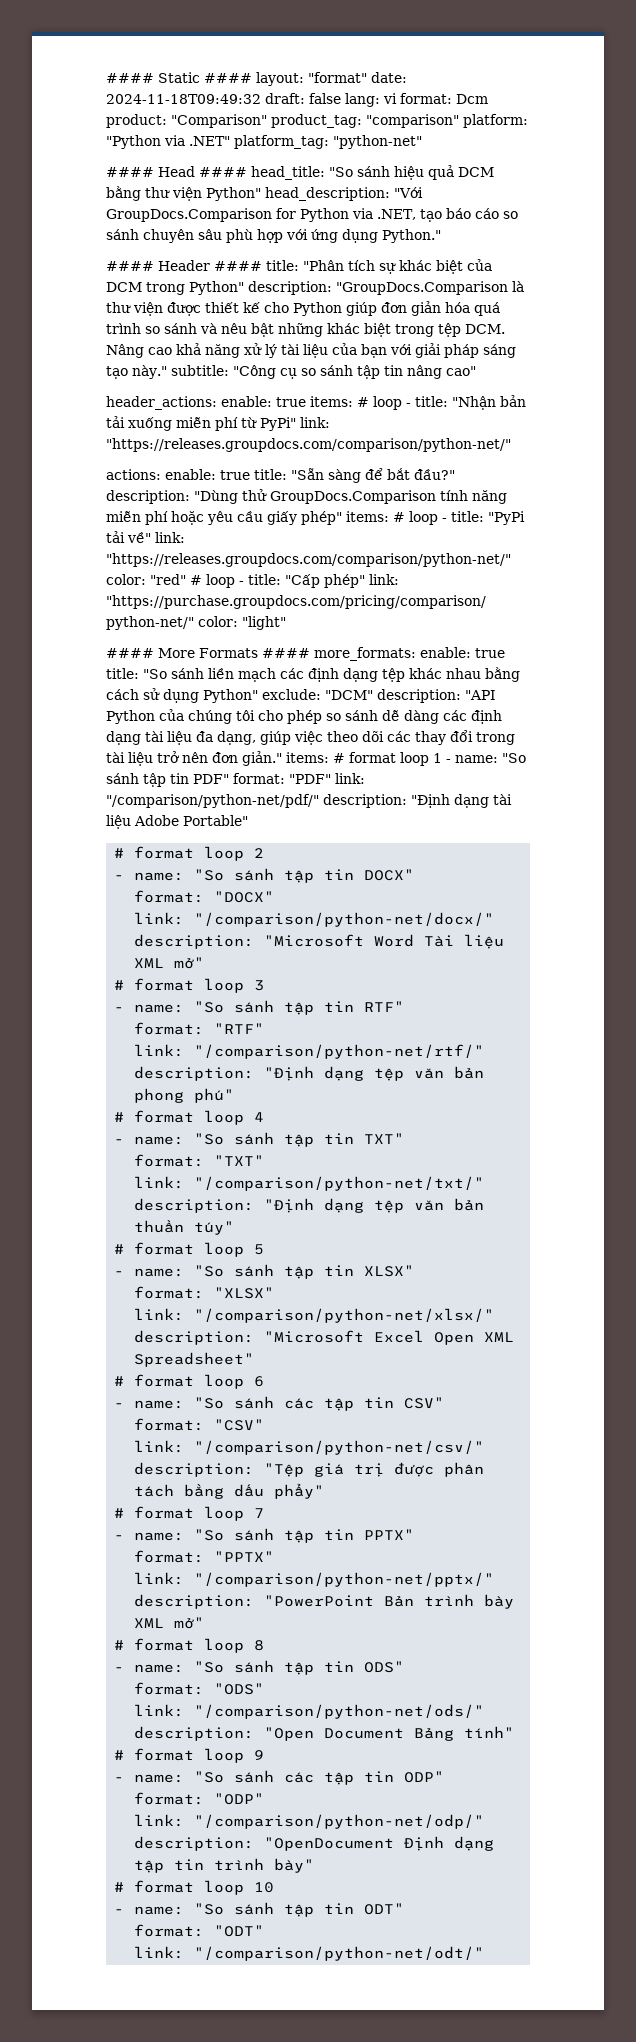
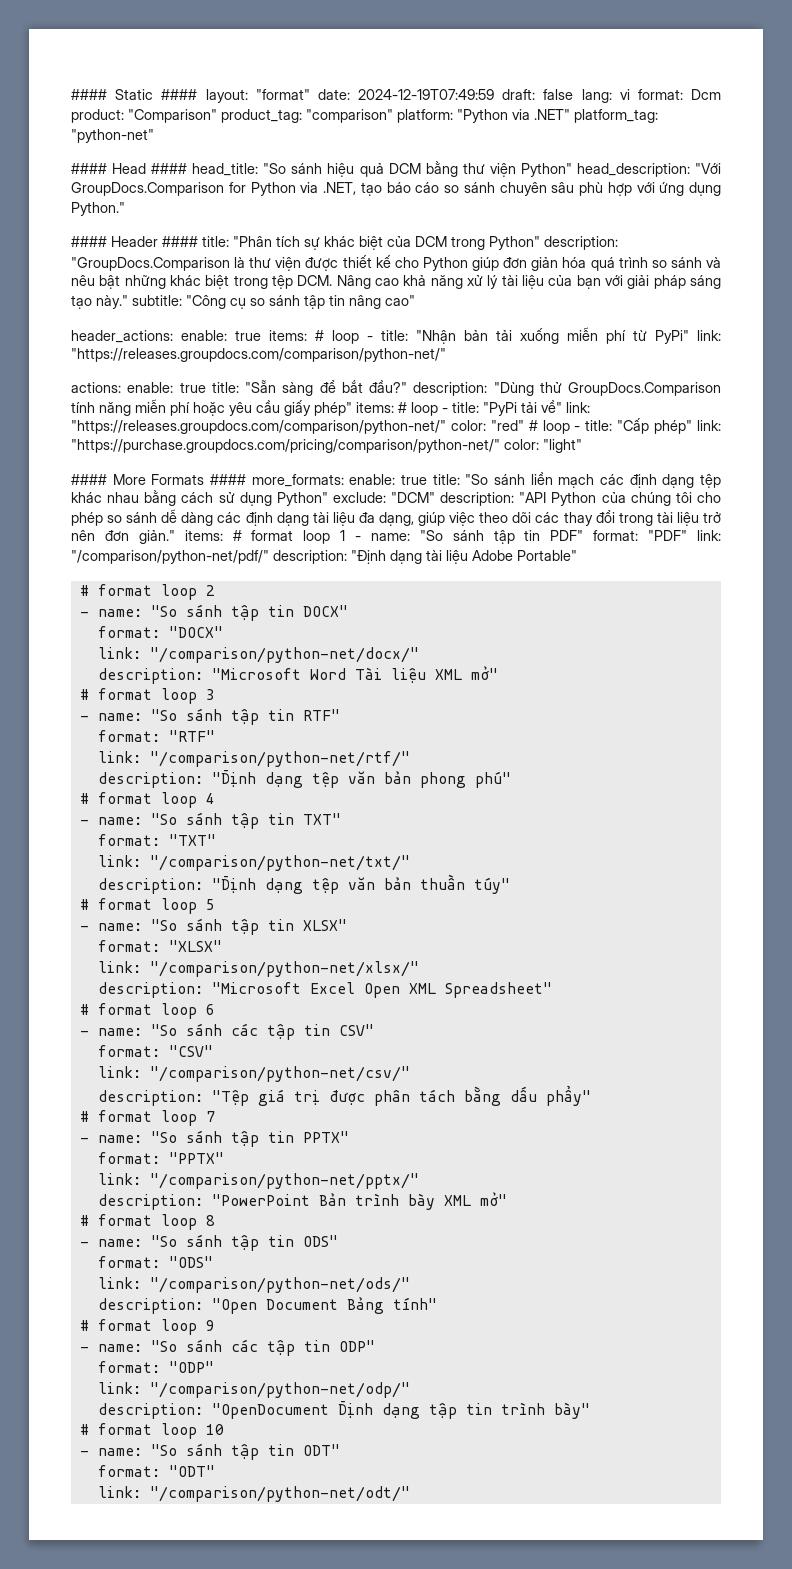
[106,94,261,104] 2024-11-18T09:49:32 -> [358,89,494,100] 2024-12-19T07:49:59

